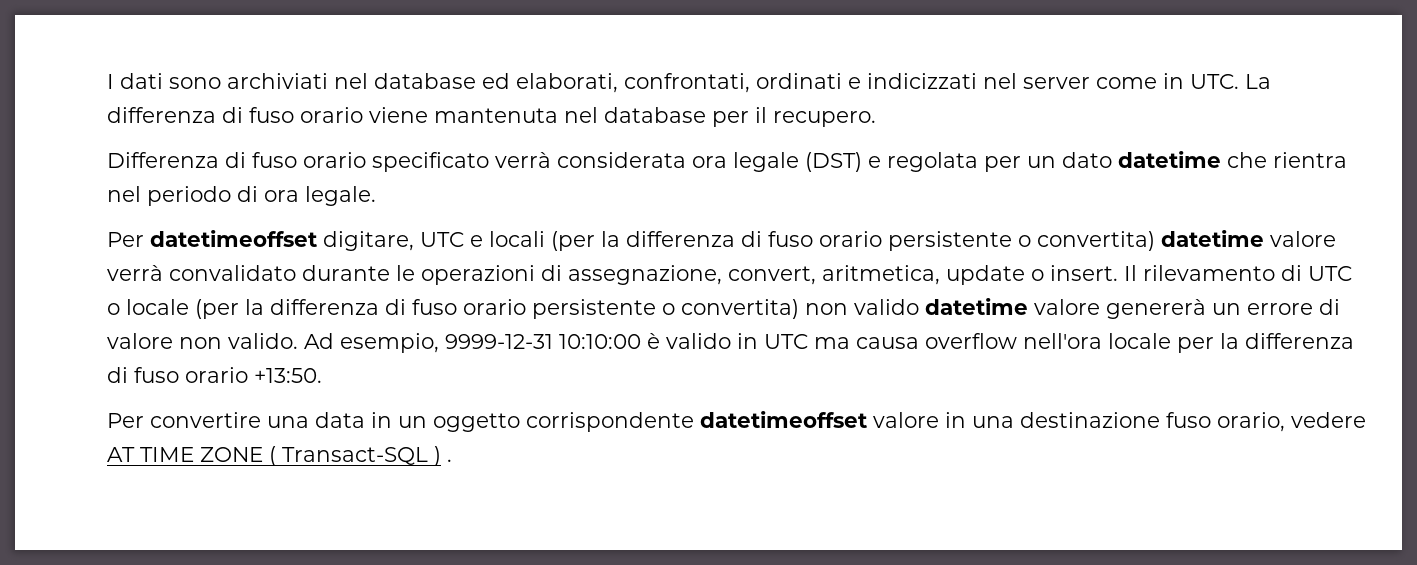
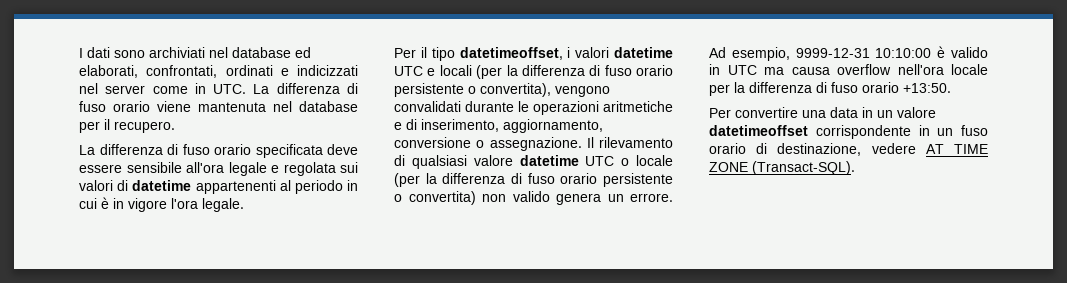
[107,151,1347,172] [107,186,376,206] [107,230,414,251] Differenza di fuso orario specificato verrà considerata ora legale (DST) e regolata per un dato datetime che rientra nel periodo di ora legale. // Per datetimeoffset digitare, -> [79,144,358,158] [79,162,358,176] [79,180,358,194] [79,197,244,212] [394,47,673,61] La differenza di fuso orario specificata deve essere sensibile all'ora legale e regolata sui valori di datetime appartenenti al periodo in cui è in vigore l'ora legale. // Per il tipo datetimeoffset, i valori datetime
[1037,230,1336,251] [107,265,1302,285] convertita) datetime valore verrà convalidato durante le operazioni di assegnazione, convert, aritmetica, update o insert. Il rilevamento di -> [480,83,610,97] [394,101,673,115] [394,119,603,133] [394,137,673,151] [394,155,579,169] convertita), vengono convalidati durante le operazioni aritmetiche e di inserimento, aggiornamento, conversione o assegnazione. Il rilevamento di qualsiasi valore datetime
[925,298,1340,319] [107,333,298,349] datetime valore genererà un errore di valore non valido. -> [556,193,673,205] genera un errore.
[433,411,1366,432] [107,446,452,466] oggetto corrispondente datetimeoffset valore in una destinazione fuso orario, vedere AT TIME ZONE ( Transact-SQL ) . -> [897,107,936,118] [709,125,988,139] [709,143,988,156] [709,161,855,175] valore datetimeoffset corrispondente in un fuso orario di destinazione, vedere AT TIME ZONE (Transact-SQL).

